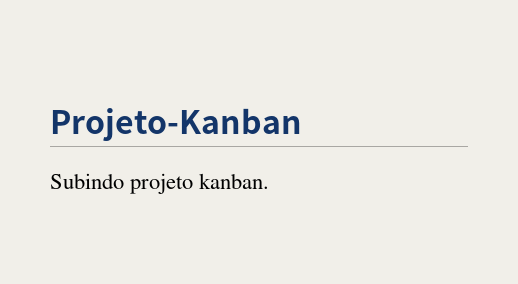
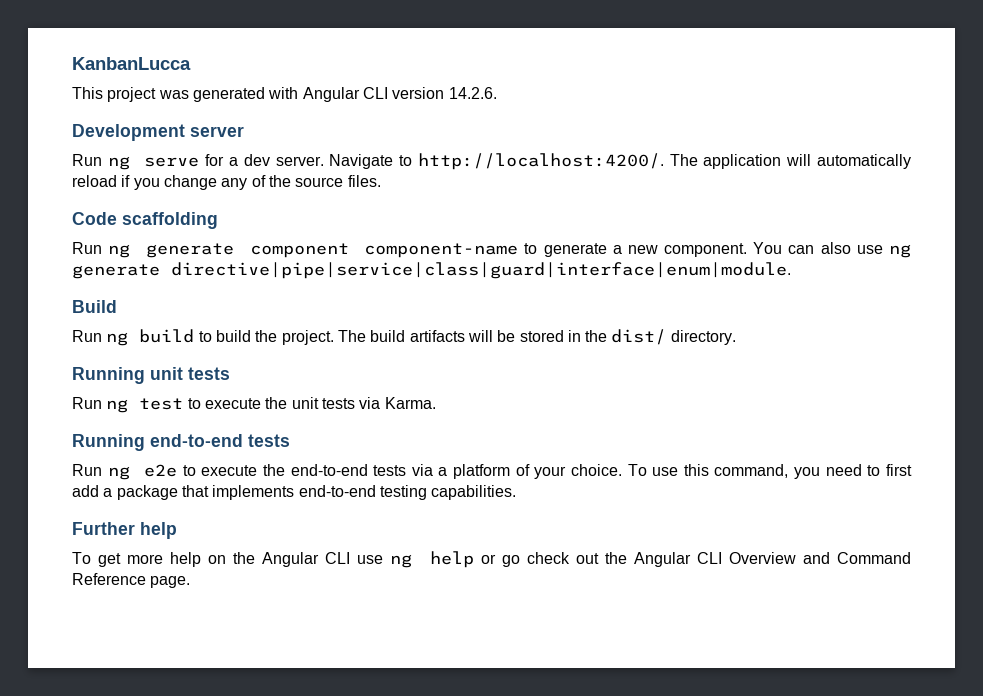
[50,108,302,141] [50,173,270,194] Projeto-Kanban // Subindo projeto kanban. -> [72,57,191,70] [72,87,497,102] [72,124,244,141] [72,153,911,170] [72,175,381,190] [72,212,218,229] [72,242,912,258] [72,262,791,279] [72,300,117,313] [72,329,736,346] [72,367,230,384] [72,397,436,413] [72,434,290,451] [72,464,912,480] [72,485,517,500] [72,522,177,539] [72,551,911,568] [72,573,191,588] KanbanLucca // This project was generated with Angular CLI version 14.2.6. // Development server // Run ng serve for a dev server. Navigate to http://localhost:4200/. The application will automatically reload if you change any of the source files. // Code scaffolding // Run ng generate component component-name to generate a new component. You can also use ng generate directive|pipe|service|class|guard|interface|enum|module. // Build // Run ng build to build the project. The build artifacts will be stored in the dist/ directory. // Running unit tests // Run ng test to execute the unit tests via Karma. // Running end-to-end tests // Run ng e2e to execute the end-to-end tests via a platform of your choice. To use this command, you need to first add a package that implements end-to-end testing capabilities. // Further help // To get more help on the Angular CLI use ng help or go check out the Angular CLI Overview and Command Reference page.

